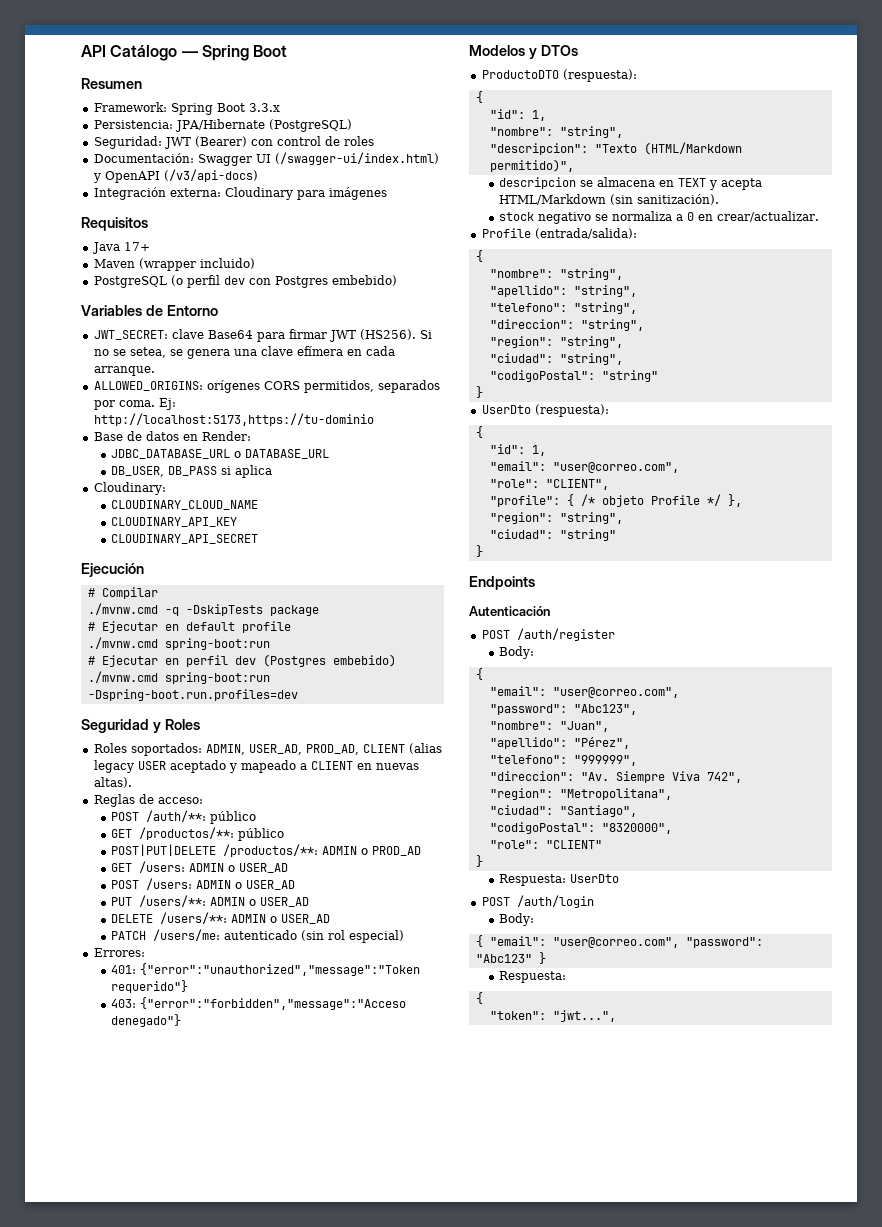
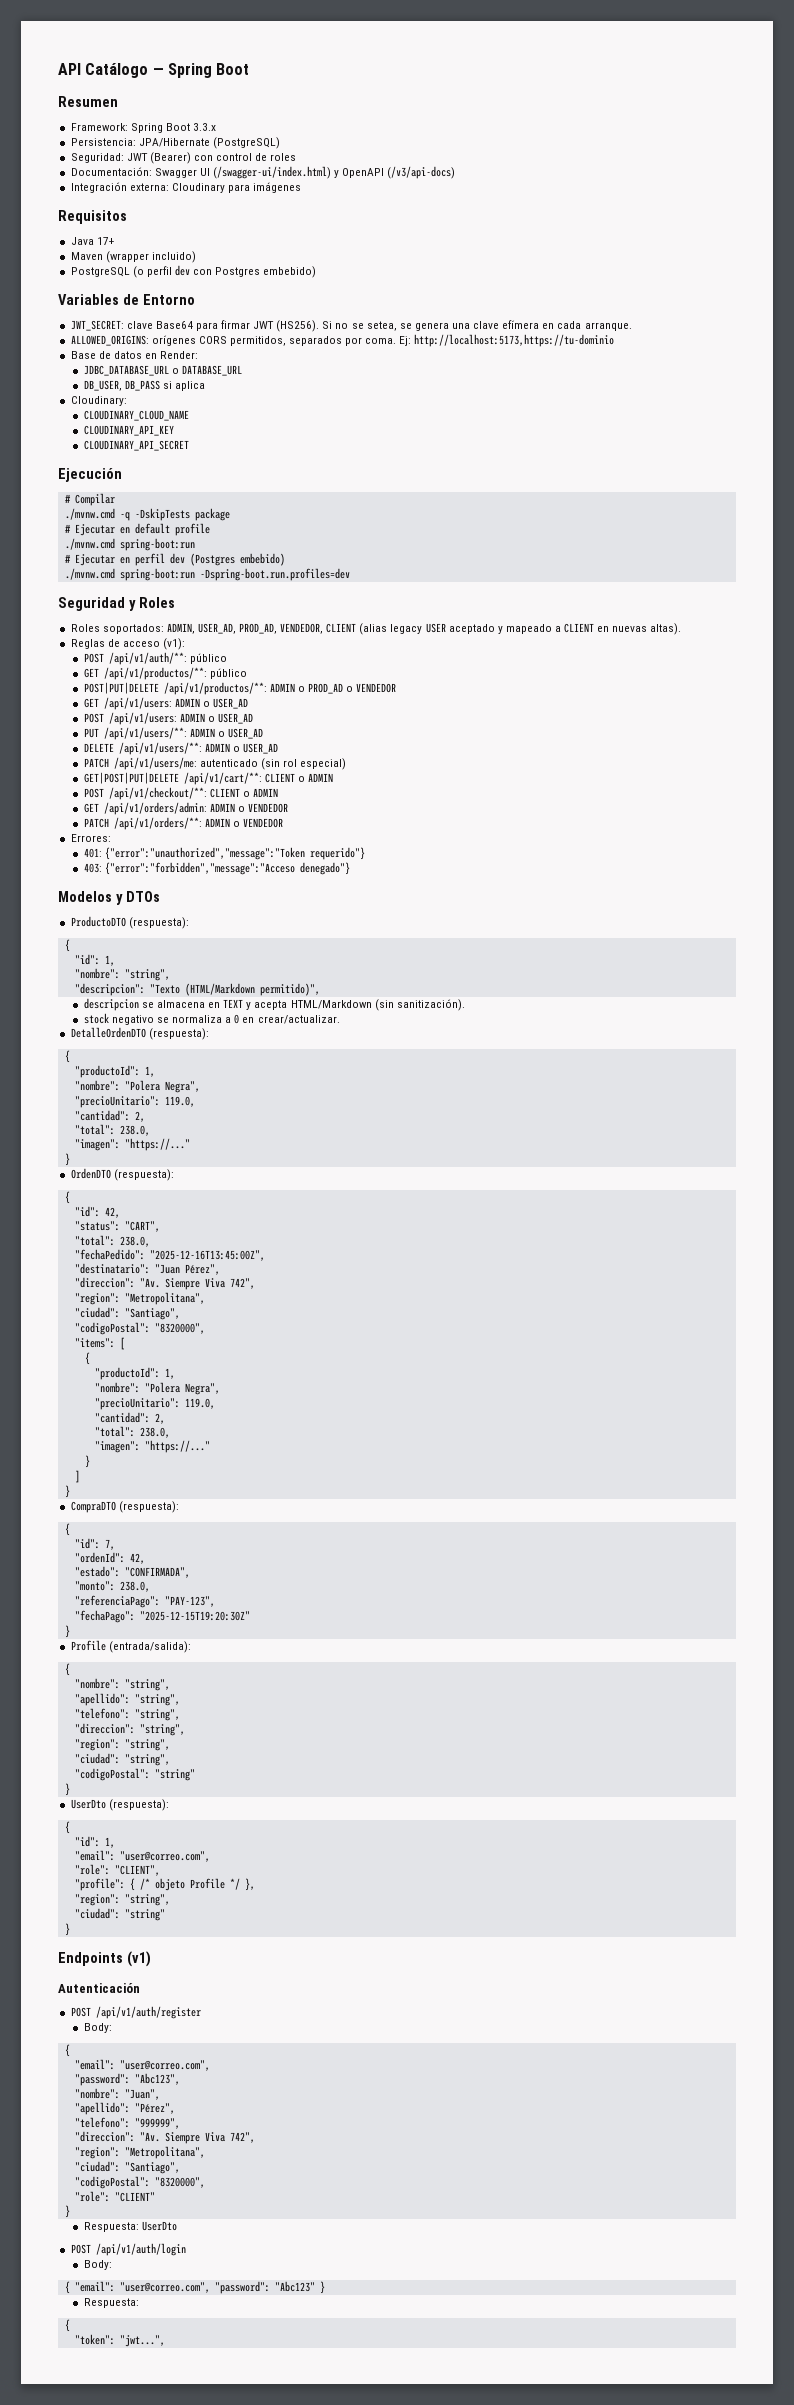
(359, 749) none -> [280,623,324,634] VENDEDOR,
[157,797,203,804] [111,810,207,822] acceso: // POST /auth/**: -> [122,638,185,650] [83,652,187,665] acceso (v1): // POST /api/v1/auth/**:
[139,827,235,840] /productos/**: -> [103,667,207,680] /api/v1/productos/**:
[223,844,319,857] /productos/**: -> [163,682,267,695] /api/v1/productos/**:
[111,861,186,873] // GET /users: -> [346,683,397,693] [83,697,172,710] o VENDEDOR // GET /api/v1/users:
[146,878,193,890] /users: -> [108,712,177,725] /api/v1/users:
[139,895,207,907] /users/**: -> [103,727,187,740] /api/v1/users/**:
[160,912,228,924] /users/**: -> [118,742,202,755] /api/v1/users/**:
[153,929,221,941] /users/me: -> [113,757,197,770] /api/v1/users/me:
(405, 936) none -> [83,772,334,785] [83,787,279,800] [83,802,289,815] [83,817,284,830] // GET|POST|PUT|DELETE /api/v1/cart/**: CLIENT o ADMIN // POST /api/v1/checkout/**: CLIENT o ADMIN // GET /api/v1/orders/admin: ADMIN o VENDEDOR // PATCH /api/v1/orders/**: ADMIN o VENDEDOR
(820, 216) none -> [70,1027,209,1040] [64,1050,70,1063] [74,1065,155,1078] [74,1080,200,1093] [74,1096,195,1108] [74,1110,145,1122] [74,1124,150,1136] [74,1138,190,1151] [64,1153,70,1166] [70,1168,174,1181] [64,1191,70,1204] [74,1206,120,1218] [74,1221,160,1232] [74,1235,150,1247] [74,1249,265,1261] [74,1263,220,1275] [74,1277,255,1290] [74,1292,205,1305] [74,1307,180,1320] [74,1322,205,1335] [74,1337,125,1350] [84,1352,90,1365] [94,1367,175,1380] [94,1382,220,1395] [94,1398,215,1410] [94,1412,165,1424] [94,1426,170,1438] [94,1440,210,1453] [84,1455,90,1468] [74,1470,80,1483] [64,1485,70,1498] [70,1501,179,1513] [64,1523,70,1536] [74,1538,115,1550] [74,1552,145,1564] [74,1566,190,1578] [74,1581,150,1592] [74,1595,215,1608] [74,1610,250,1623] [64,1625,70,1638] // DetalleOrdenDTO (respuesta): // { // "productoId": 1, // "nombre": "Polera Negra", // "precioUnitario": 119.0, // "cantidad": 2, // "total": 238.0, // "imagen": "https://..." // } // OrdenDTO (respuesta): // { // "id": 42, // "status": "CART", // "total": 238.0, // "fechaPedido": "2025-12-16T13:45:00Z", // "destinatario": "Juan Pérez", // "direccion": "Av. Siempre Viva 742", // "region": "Metropolitana", // "ciudad": "Santiago", // "codigoPostal": "8320000", // "items": [ // { // "productoId": 1, // "nombre": "Polera Negra", // "precioUnitario": 119.0, // "cantidad": 2, // "total": 238.0, // "imagen": "https://..." // } // ] // } // CompraDTO (respuesta): // { // "id": 7, // "ordenId": 42, // "estado": "CONFIRMADA", // "monto": 238.0, // "referenciaPago": "PAY-123", // "fechaPago": "2025-12-15T19:20:30Z" // }
(535, 583) none -> [126,1951,151,1967] (v1)
[516,628,615,641] /auth/register -> [95,2006,201,2019] /api/v1/auth/register
[516,895,594,908] /auth/login -> [95,2243,186,2256] /api/v1/auth/login

